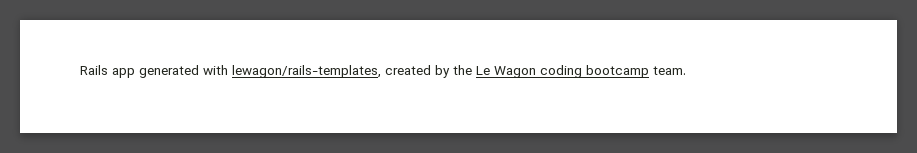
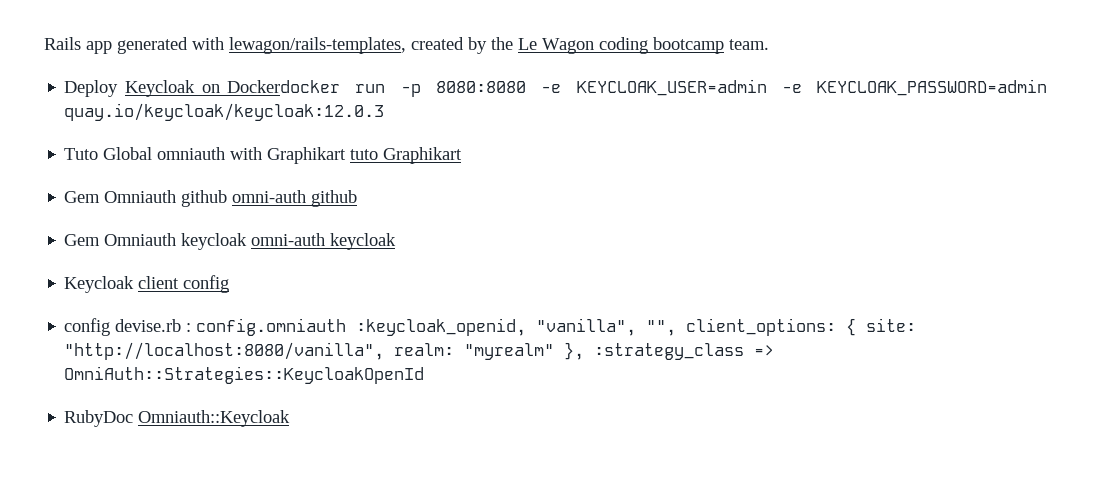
(686, 70) none -> [64,79,1047,97] [64,103,385,121] [64,147,463,164] [64,190,358,207] [64,233,397,250] [64,275,230,293] [64,318,917,336] [64,342,775,360] [64,366,425,384] [64,410,291,427] // Deploy Keycloak on Dockerdocker run -p 8080:8080 -e KEYCLOAK_USER=admin -e KEYCLOAK_PASSWORD=admin quay.io/keycloak/keycloak:12.0.3 // Tuto Global omniauth with Graphikart tuto Graphikart // Gem Omniauth github omni-auth github // Gem Omniauth keycloak omni-auth keycloak // Keycloak client config // config devise.rb : config.omniauth :keycloak_openid, "vanilla", "", client_options: { site: "http://localhost:8080/vanilla", realm: "myrealm" }, :strategy_class => OmniAuth::Strategies::KeycloakOpenId // RubyDoc Omniauth::Keycloak

